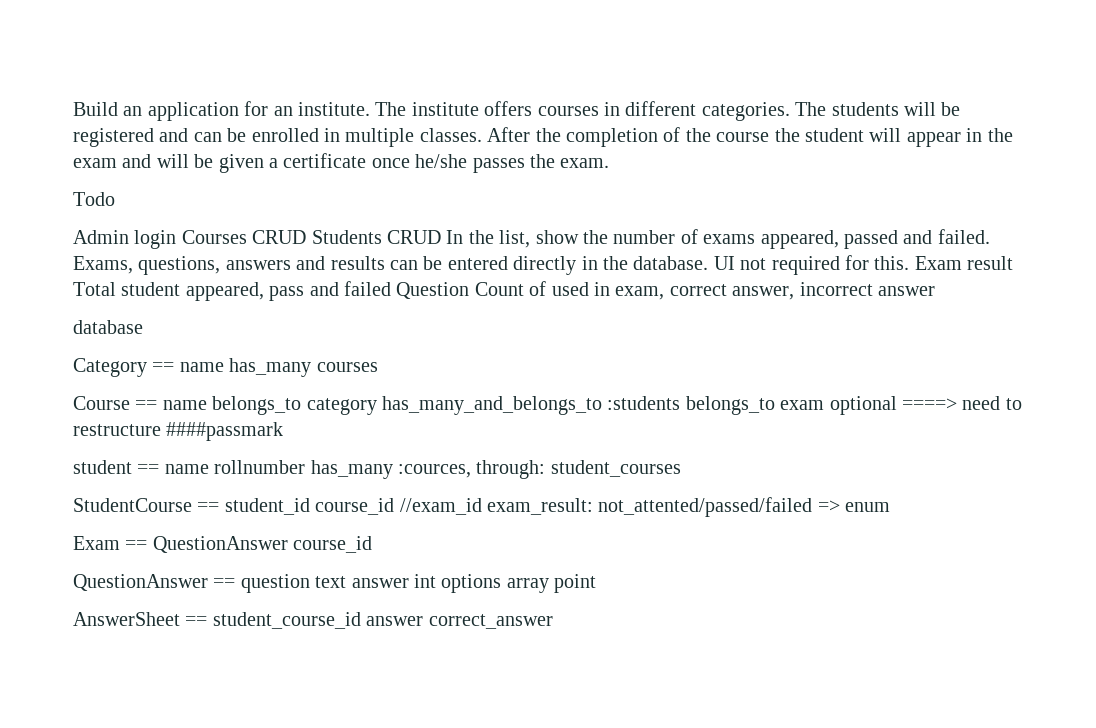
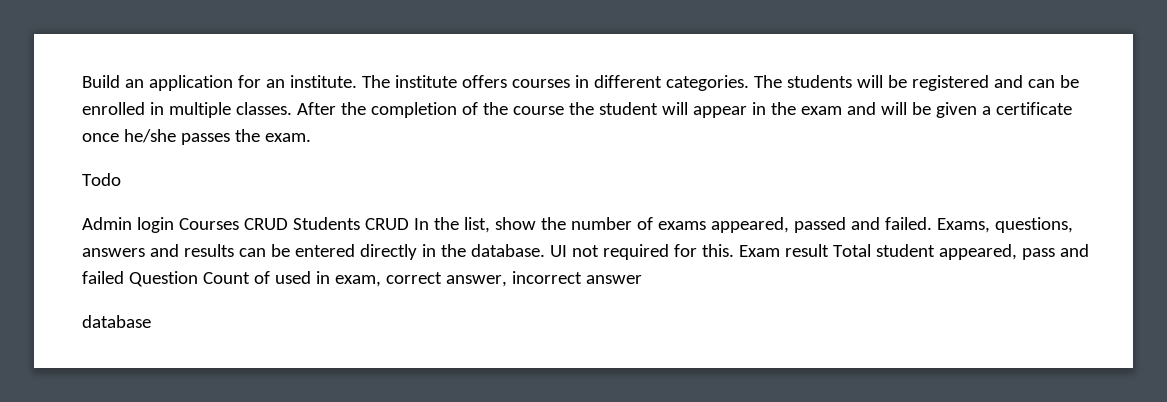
[73,358,378,377] [73,396,1022,415] [73,422,284,441] [73,460,681,479] [73,497,891,517] [73,536,373,553] [73,574,597,593] [73,612,553,629] // Category == name has_many courses // Course == name belongs_to category has_many_and_belongs_to :students belongs_to exam optional ====> need to restructure ####passmark // student == name rollnumber has_many :cources, through: student_courses // StudentCourse == student_id course_id //exam_id exam_result: not_attented/passed/failed => enum // Exam == QuestionAnswer course_id // QuestionAnswer == question text answer int options array point // AnswerSheet == student_course_id answer correct_answer -> (151, 321) none

